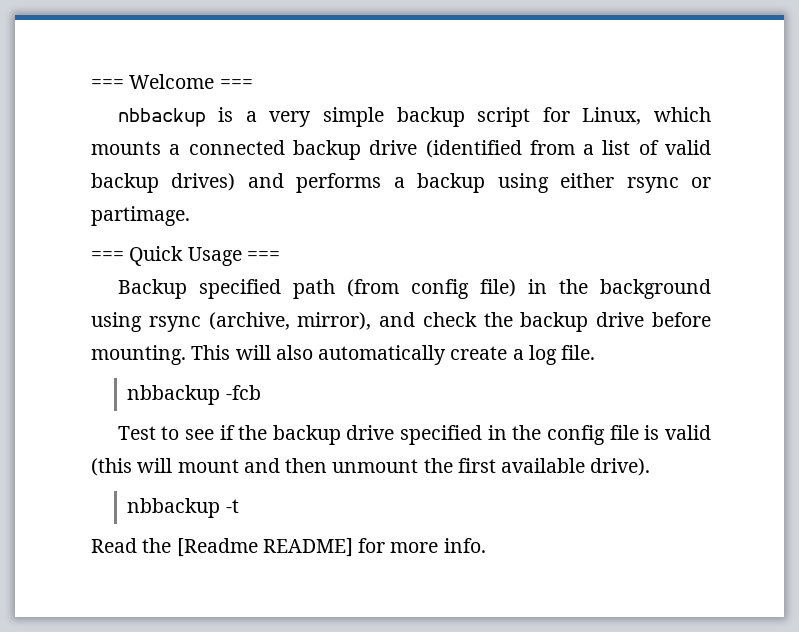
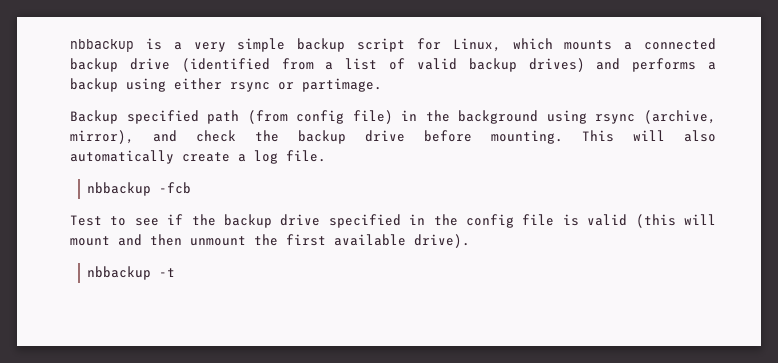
[91,74,253,89] === Welcome === // -> (70, 45) none
[91,246,280,266] // === Quick Usage === -> (382, 85) none
[91,538,486,557] // Read the [Readme README] for more info. -> (176, 272) none

